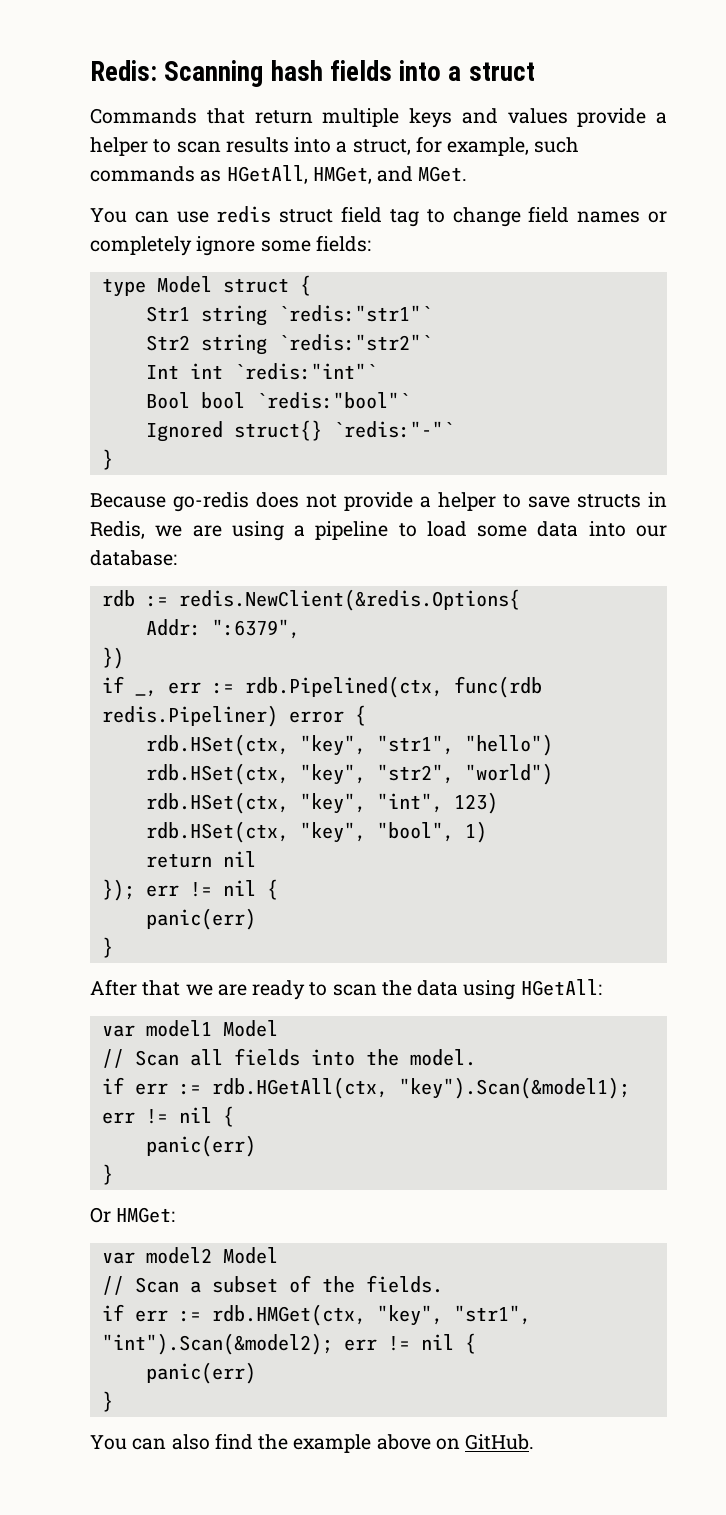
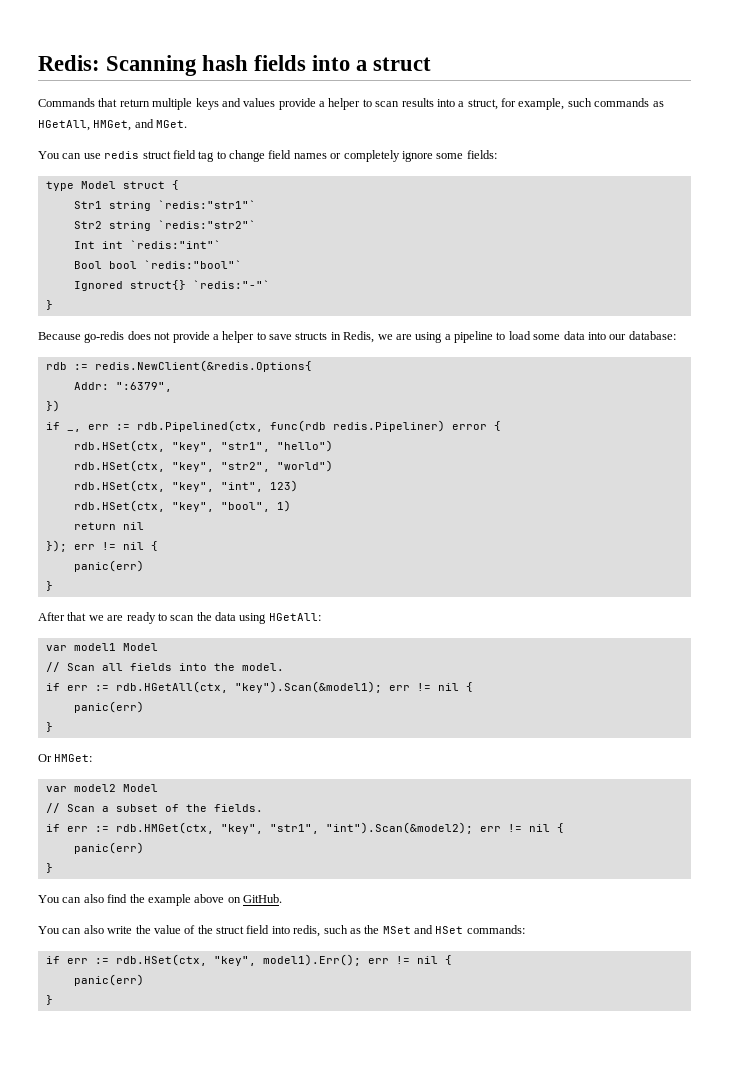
(535, 1442) none -> [38,925,525,937] [45,954,452,966] [73,974,144,986] [45,995,53,1005] // You can also write the value of the struct field into redis, such as the MSet and HSet commands: // if err := rdb.HSet(ctx, "key", model1).Err(); err != nil { // panic(err) // }

